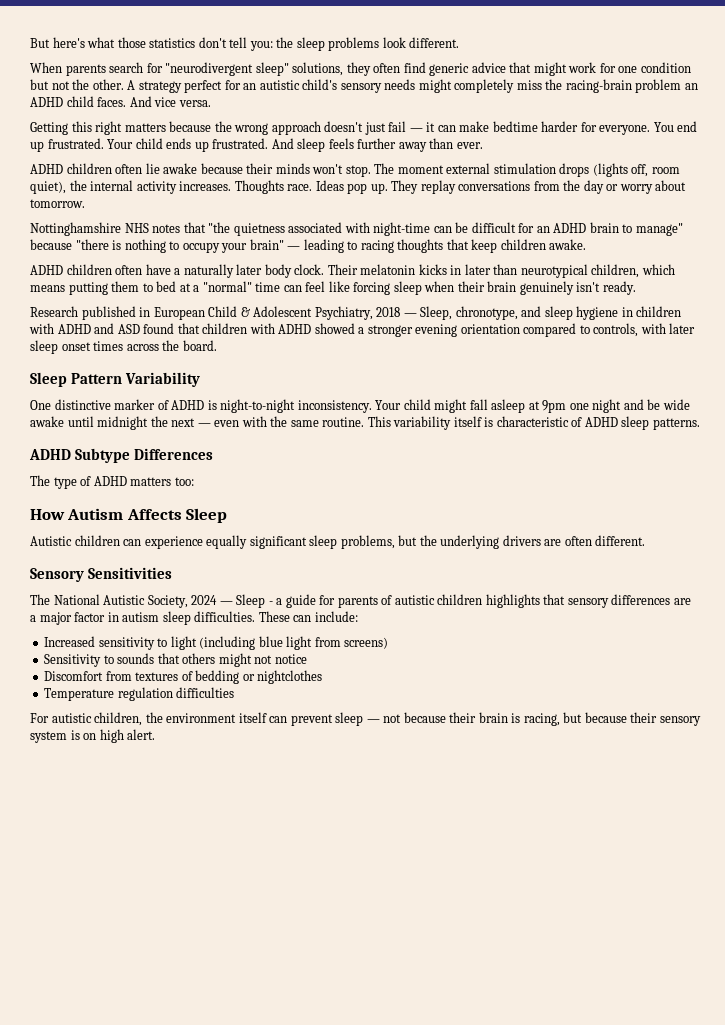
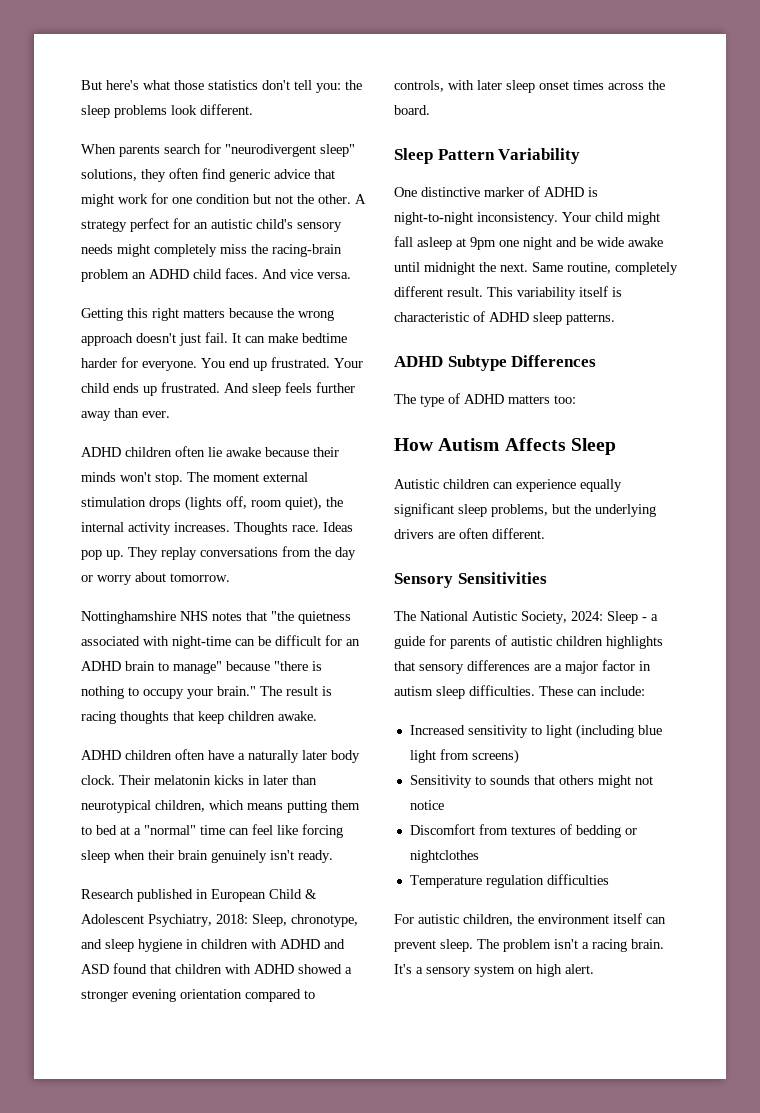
[388,121,436,132] fail — it -> [205,332,241,343] fail. It
[249,239,358,253] brain" — leading to -> [217,686,332,696] brain." The result is
[376,307,417,317] 2018 — -> [216,914,248,924] 2018:
[171,416,365,427] next — even with the same routine. -> [500,262,678,275] [394,286,483,297] next. Same routine, completely different result.
[191,595,233,605] 2024 — -> [571,611,603,621] 2024:
[335,712,658,726] sleep — not because their brain is racing, but because their -> [440,939,664,952] [394,964,423,974] sleep. The problem isn't a racing brain. It's a
[70,730,80,740] is -> (515, 971) none

